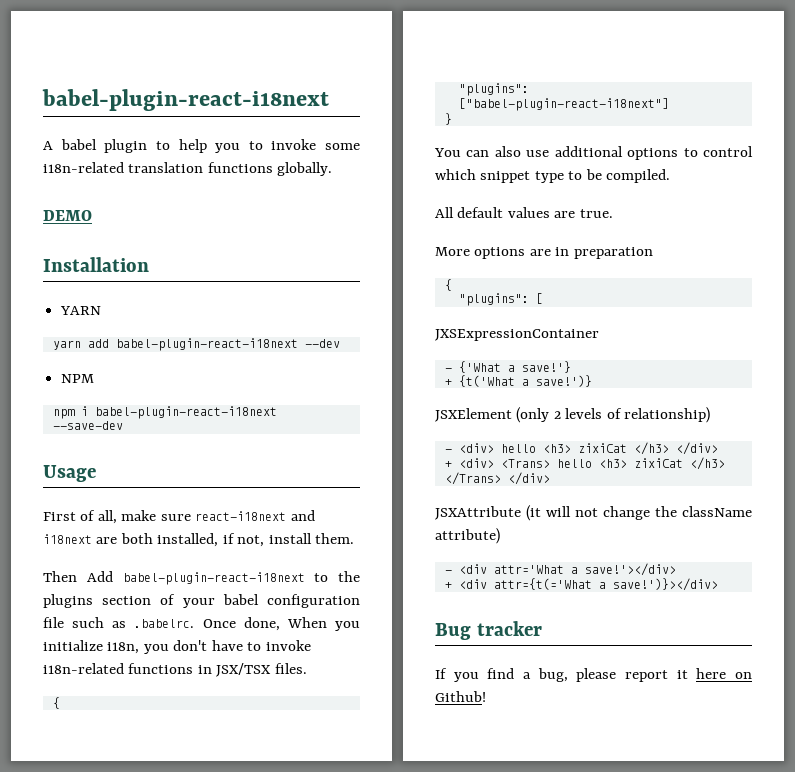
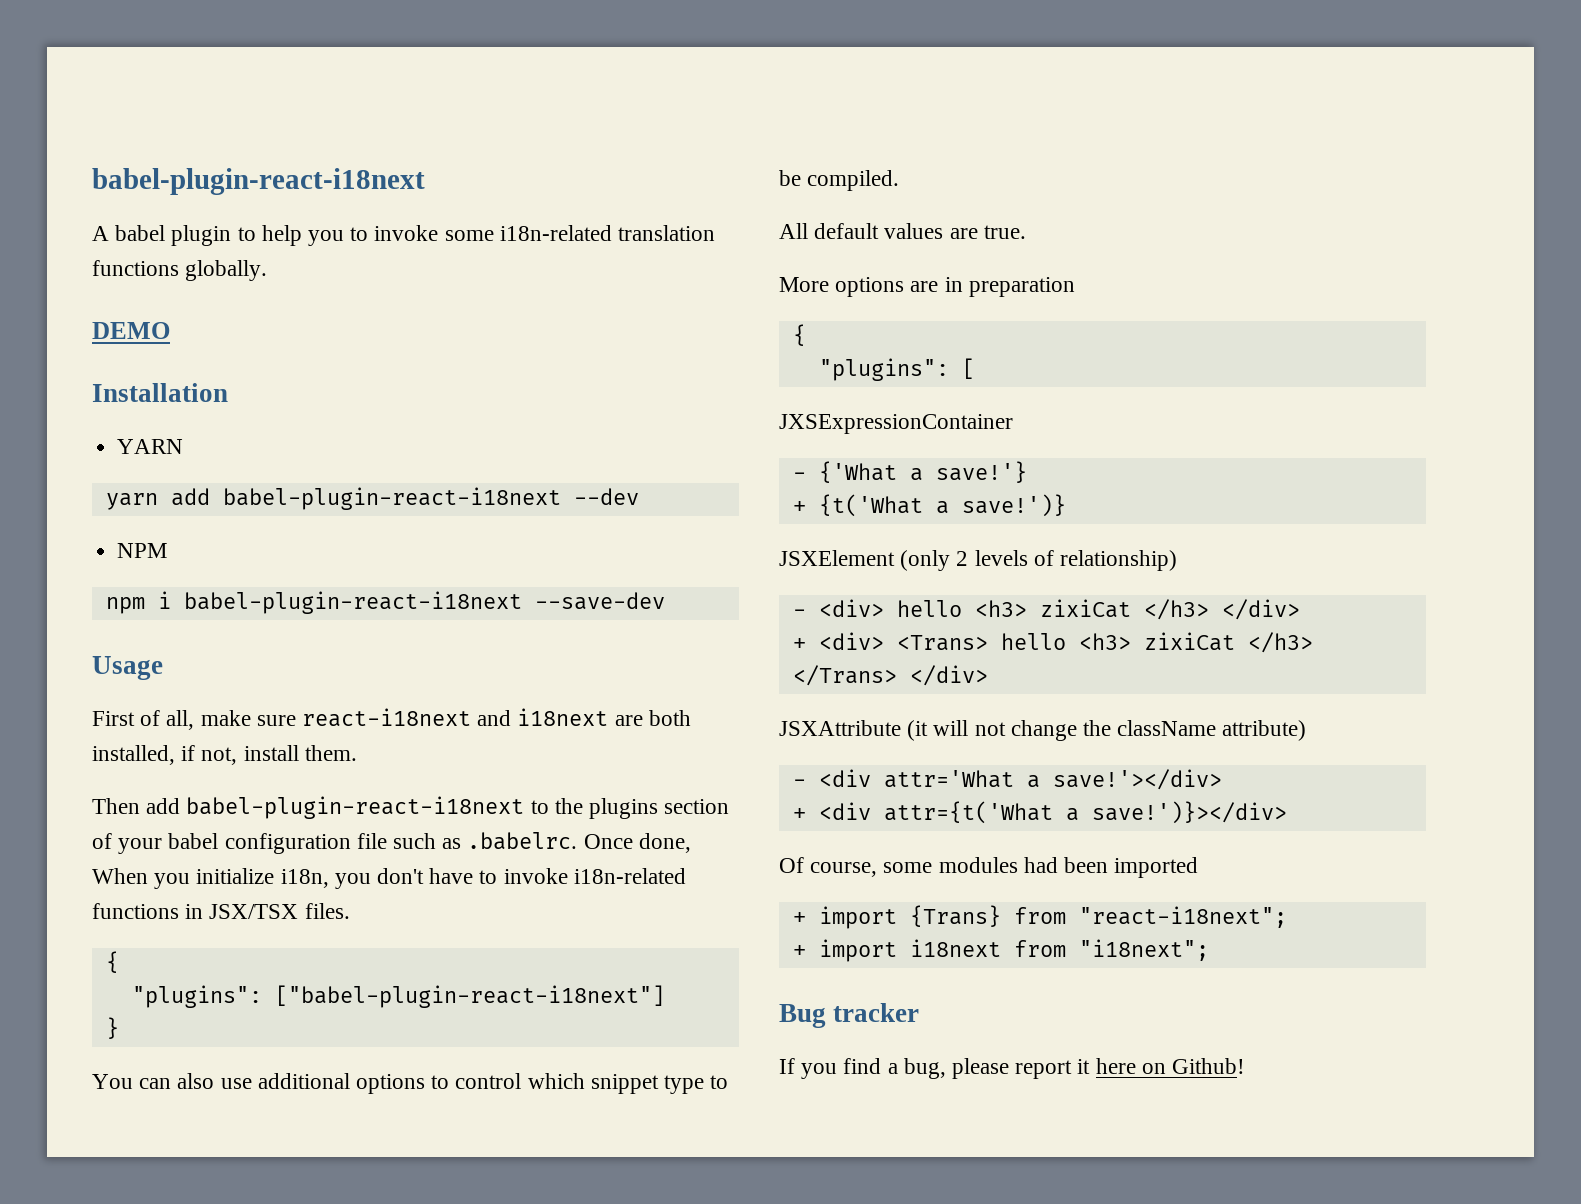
[86,571,113,582] Add -> [146,798,181,814] add
[493,578,592,590] attr={t(='What -> [883,801,1053,824] attr={t('What
(718, 584) none -> [779,857,1199,878] [792,905,1287,929] [792,939,1209,962] // Of course, some modules had been imported // + import {Trans} from "react-i18next"; // + import i18next from "i18next";

